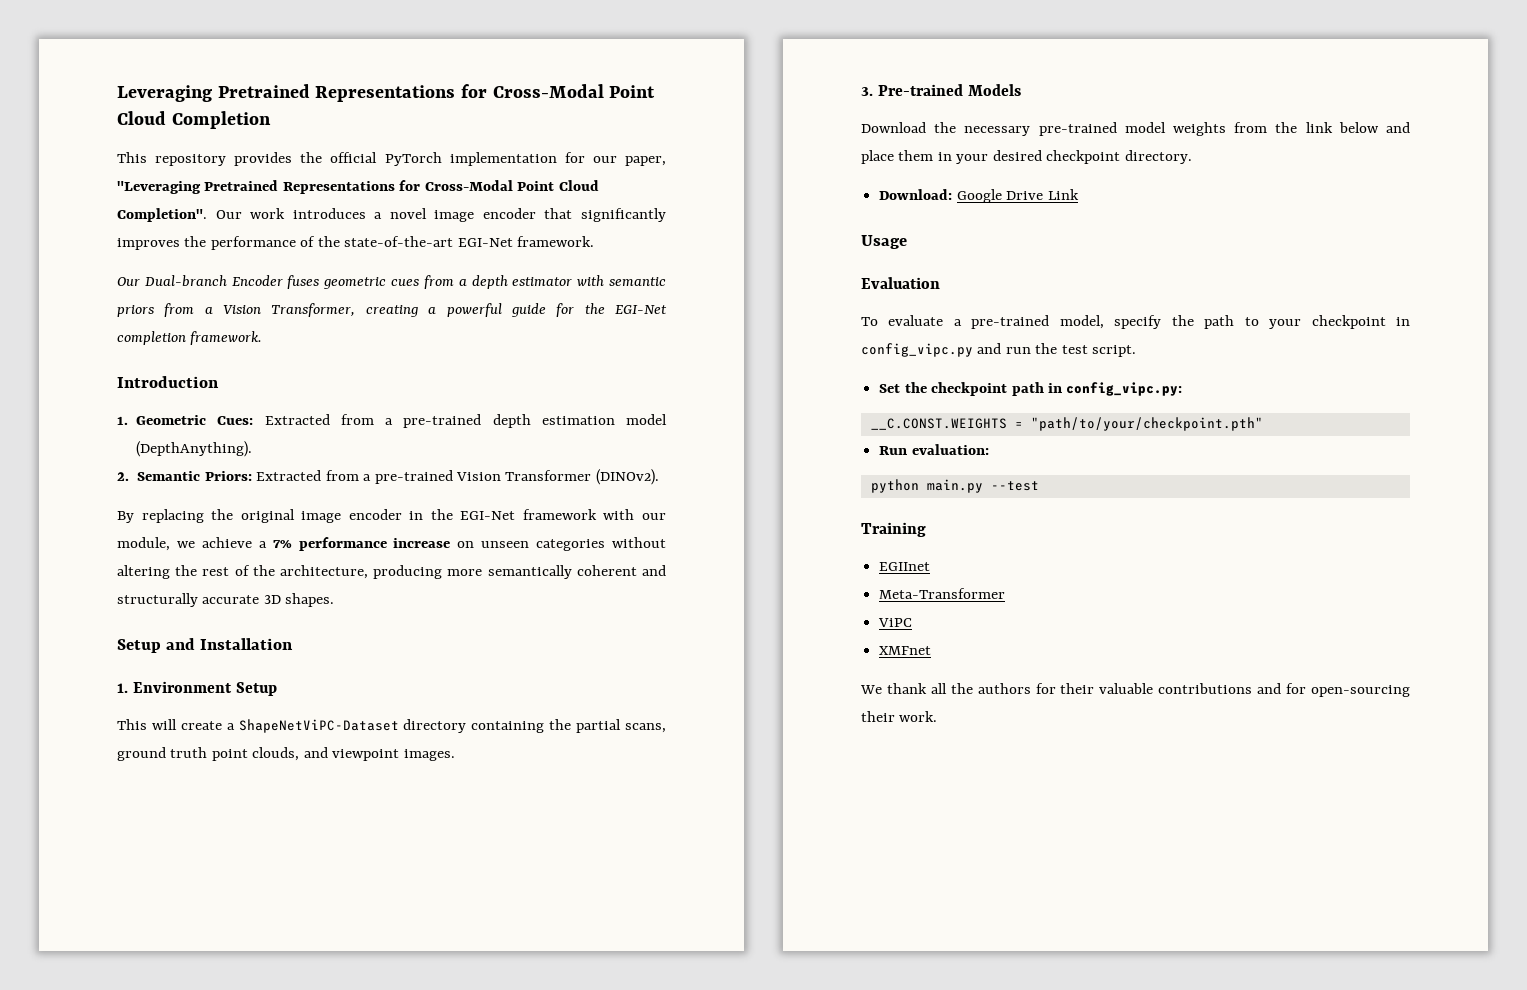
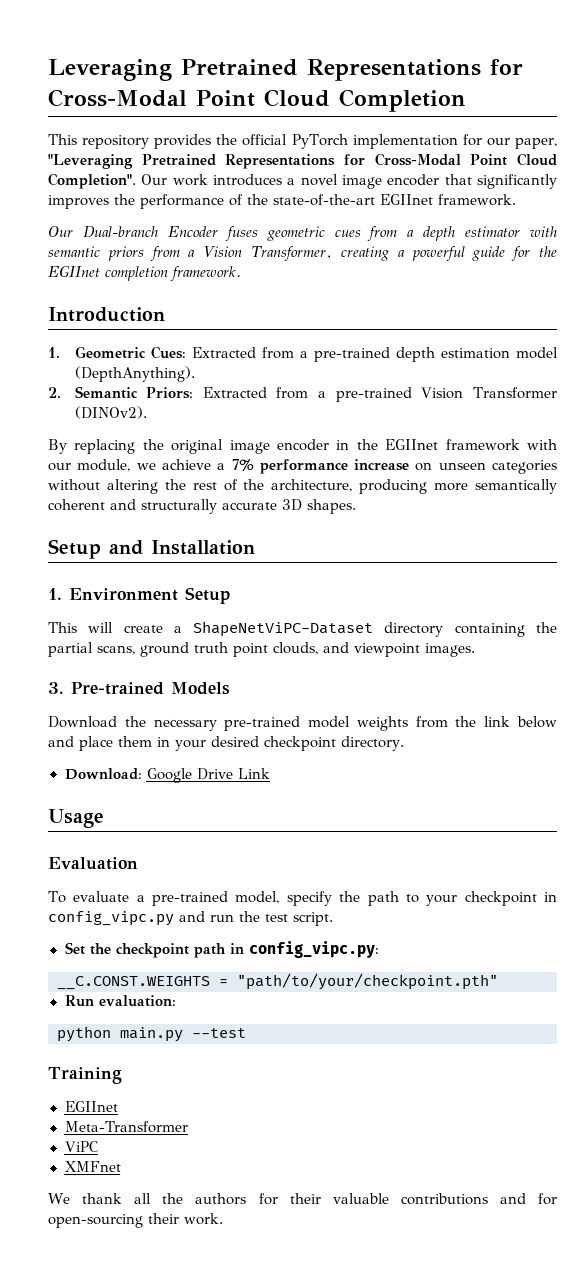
[457,238,513,247] EGI-Net -> [380,194,433,205] EGIInet
[615,305,667,314] EGI-Net -> [48,266,100,277] EGIInet
[460,511,516,520] EGI-Net -> [385,439,439,450] EGIInet

